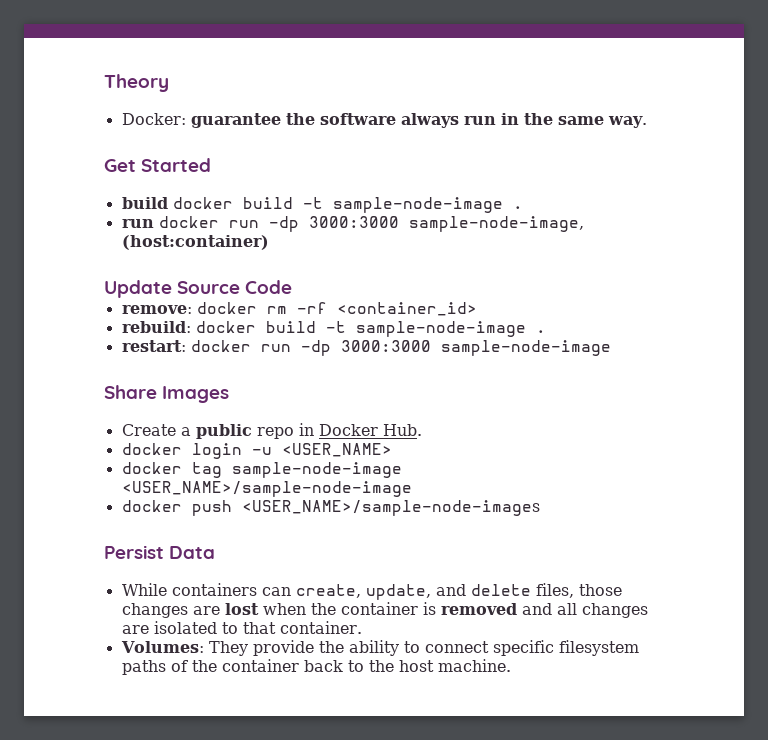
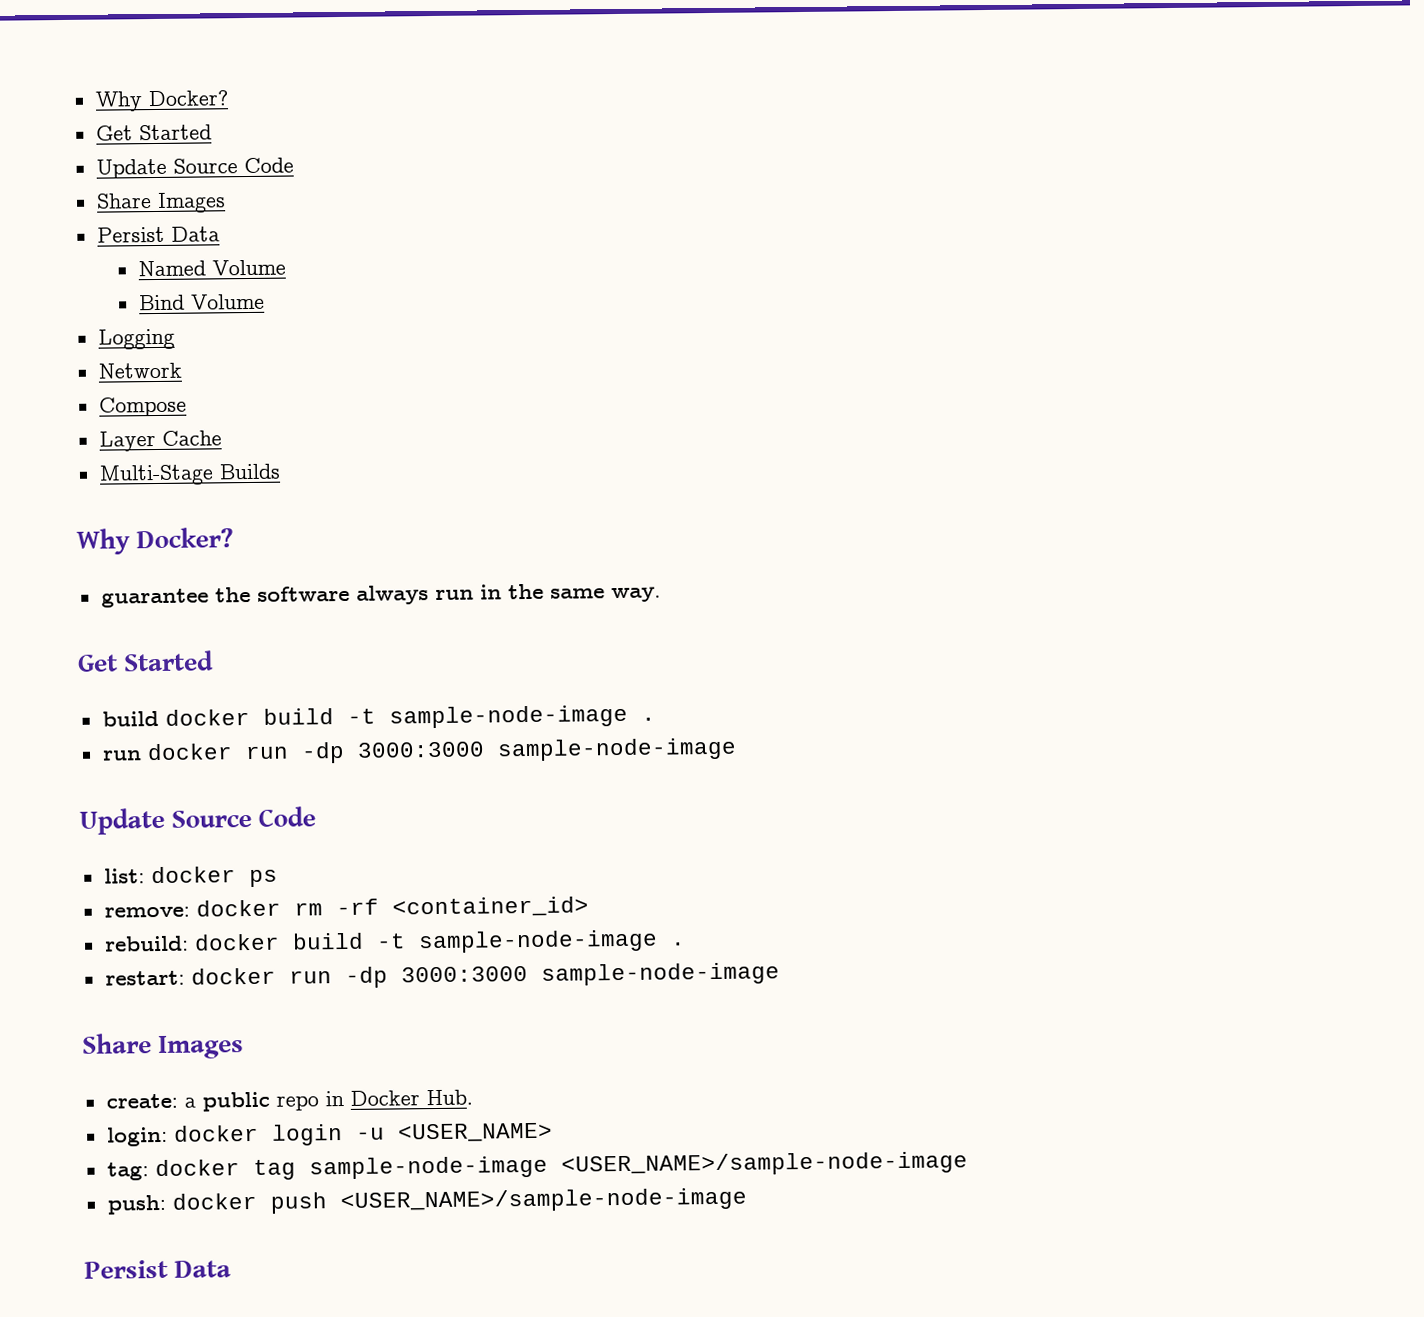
[104,74,169,92] [121,113,186,125] Theory // Docker: -> [94,90,228,112] [95,124,212,141] [95,157,294,179] [95,192,226,213] [96,226,220,243] [137,259,286,277] [138,293,265,311] [97,328,175,350] [97,362,182,379] [98,396,187,417] [98,430,222,452] [98,463,281,486] [76,527,234,555] Why Docker? // Get Started // Update Source Code // Share Images // Persist Data // Named Volume // Bind Volume // Logging // Network // Compose // Layer Cache // Multi-Stage Builds // Why Docker? //
[408,216,584,232] [121,235,269,250] [104,280,293,298] sample-node-image, (host:container) // Update Source Code -> [496,737,737,762] [79,806,317,835] [103,866,278,888] sample-node-image // Update Source Code // list: docker ps
[121,424,176,436] Create -> [105,1093,178,1109] create:
(422, 430) none -> [106,1126,168,1147] login:
(392, 450) none -> [106,1162,149,1181] tag:
(412, 489) none -> [106,1194,166,1215] push:
[241,500,540,516] [104,545,216,559] [121,583,622,600] [121,602,648,618] [121,621,362,634] [120,640,639,656] [121,659,511,675] <USER_NAME>/sample-node-images // Persist Data // While containers can create, update, and delete files, those changes are lost when the container is removed and all changes are isolated to that container. // Volumes: They provide the ability to connect specific filesystem paths of the container back to the host machine. -> [339,1187,747,1214] [84,1259,232,1279] <USER_NAME>/sample-node-image // Persist Data

